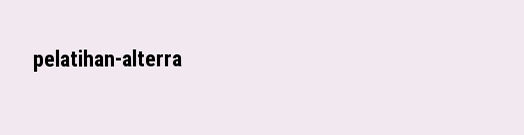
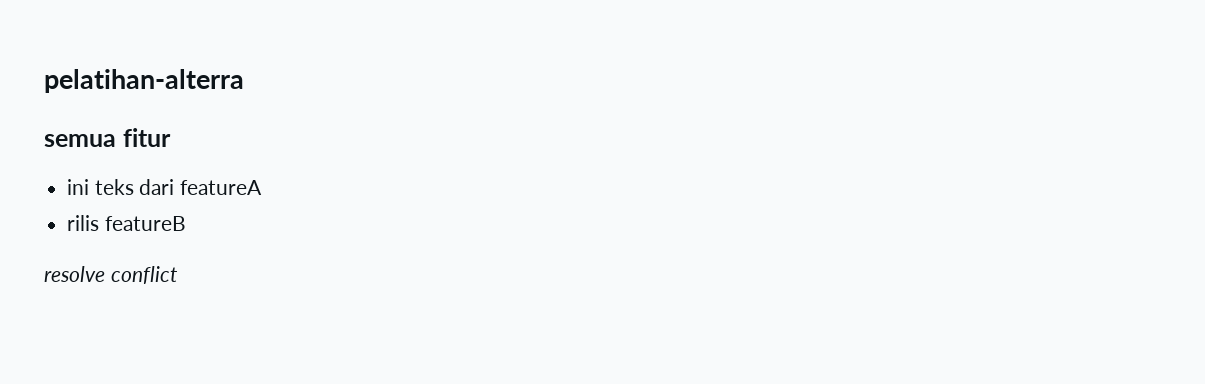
(183, 60) none -> [44,128,171,147] [67,179,263,195] [67,215,186,231] [44,266,178,284] // semua fitur // ini teks dari featureA // rilis featureB // resolve conflict

